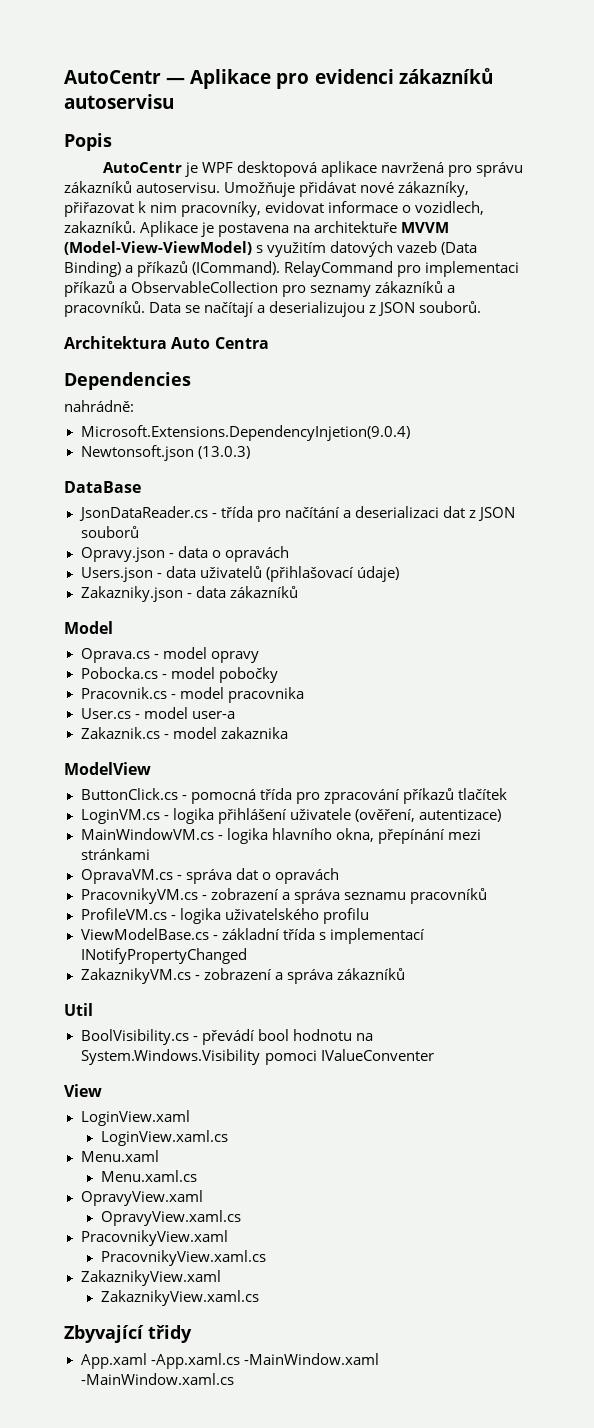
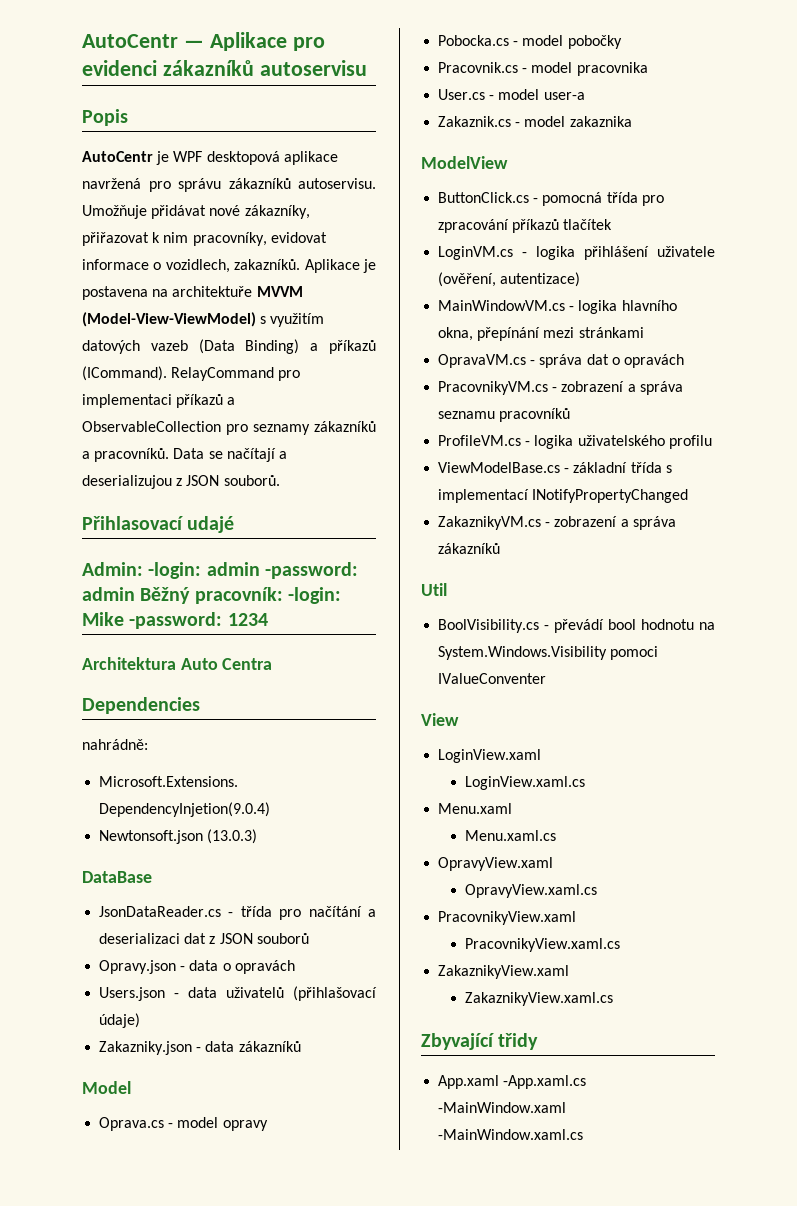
(482, 307) none -> [82,516,235,533] [82,562,358,579] [82,587,341,604] [82,612,268,629] // Přihlasovací udajé // Admin: -login: admin -password: admin Běžný pracovník: -login: Mike -password: 1234

